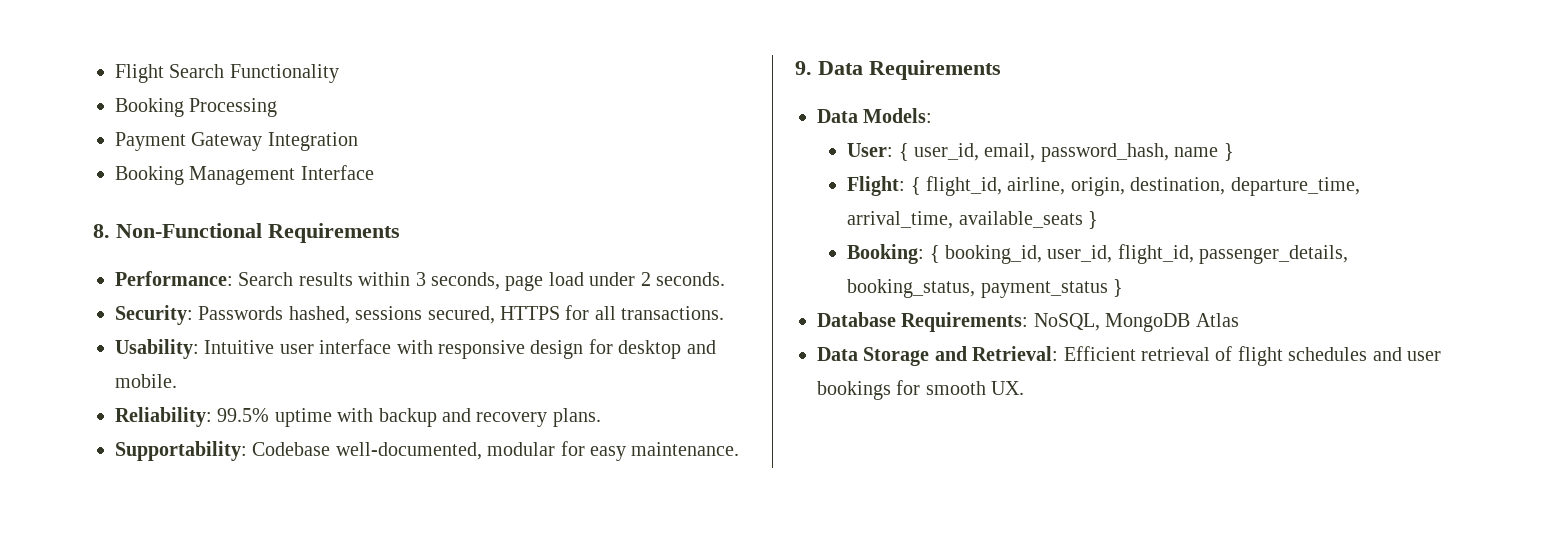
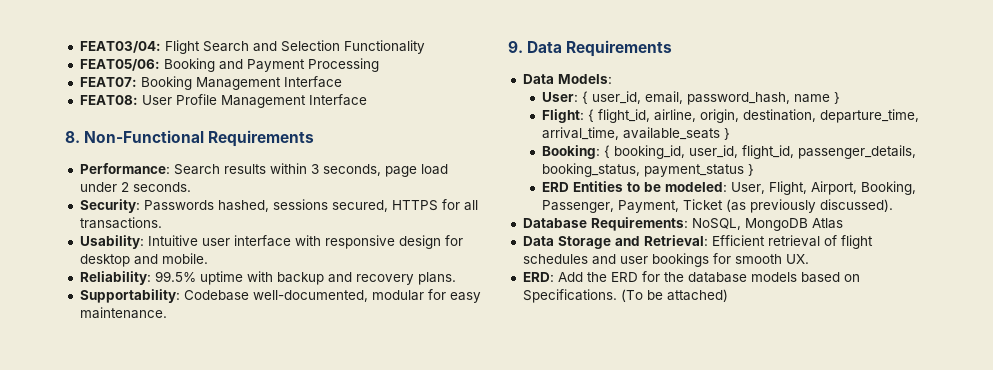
(115, 73) none -> [79,41,161,53] FEAT03/04:
(225, 71) none -> [252,40,340,52] and Selection
[115,98,278,117] [115,132,358,151] [115,166,184,185] Booking Processing // Payment Gateway Integration // Booking -> [79,58,379,72] [79,76,342,90] [79,94,217,105] FEAT05/06: Booking and Payment Processing // FEAT07: Booking Management Interface // FEAT08: User Profile
(1124, 288) none -> [541,181,916,195] [541,199,893,213] // ERD Entities to be modeled: User, Flight, Airport, Booking, Passenger, Payment, Ticket (as previously discussed).
(1025, 388) none -> [522,271,860,283] [522,289,728,303] // ERD: Add the ERD for the database models based on Specifications. (To be attached)

